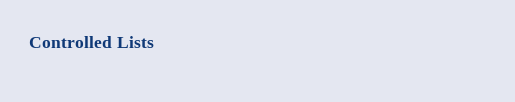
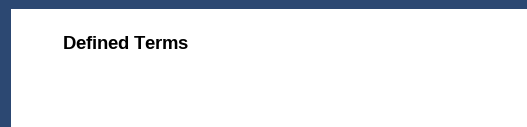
[29,36,154,48] Controlled Lists -> [63,36,188,49] Defined Terms

